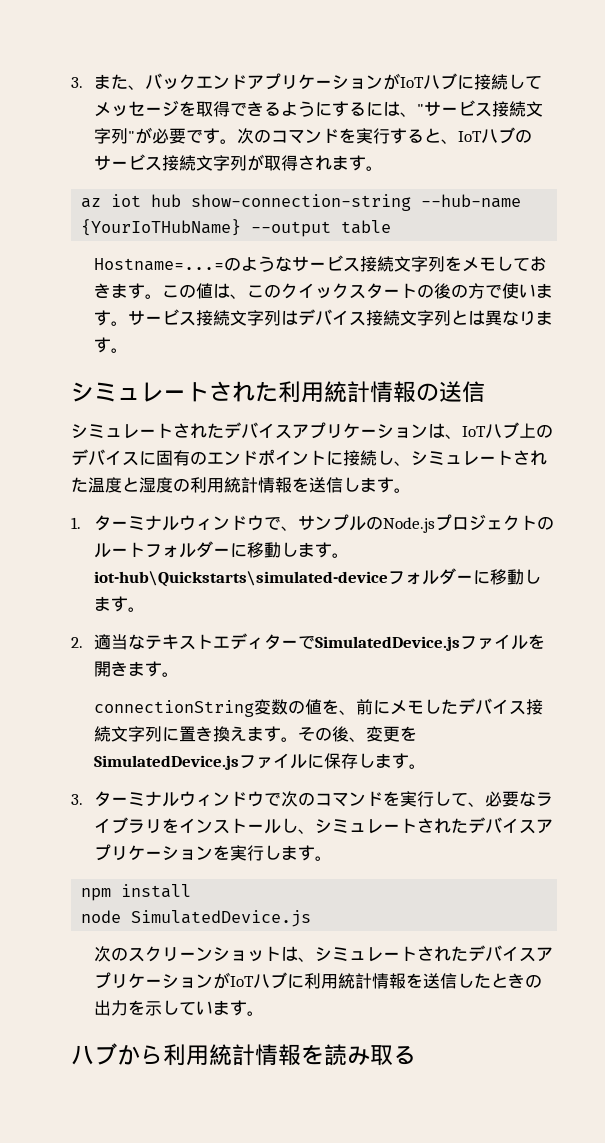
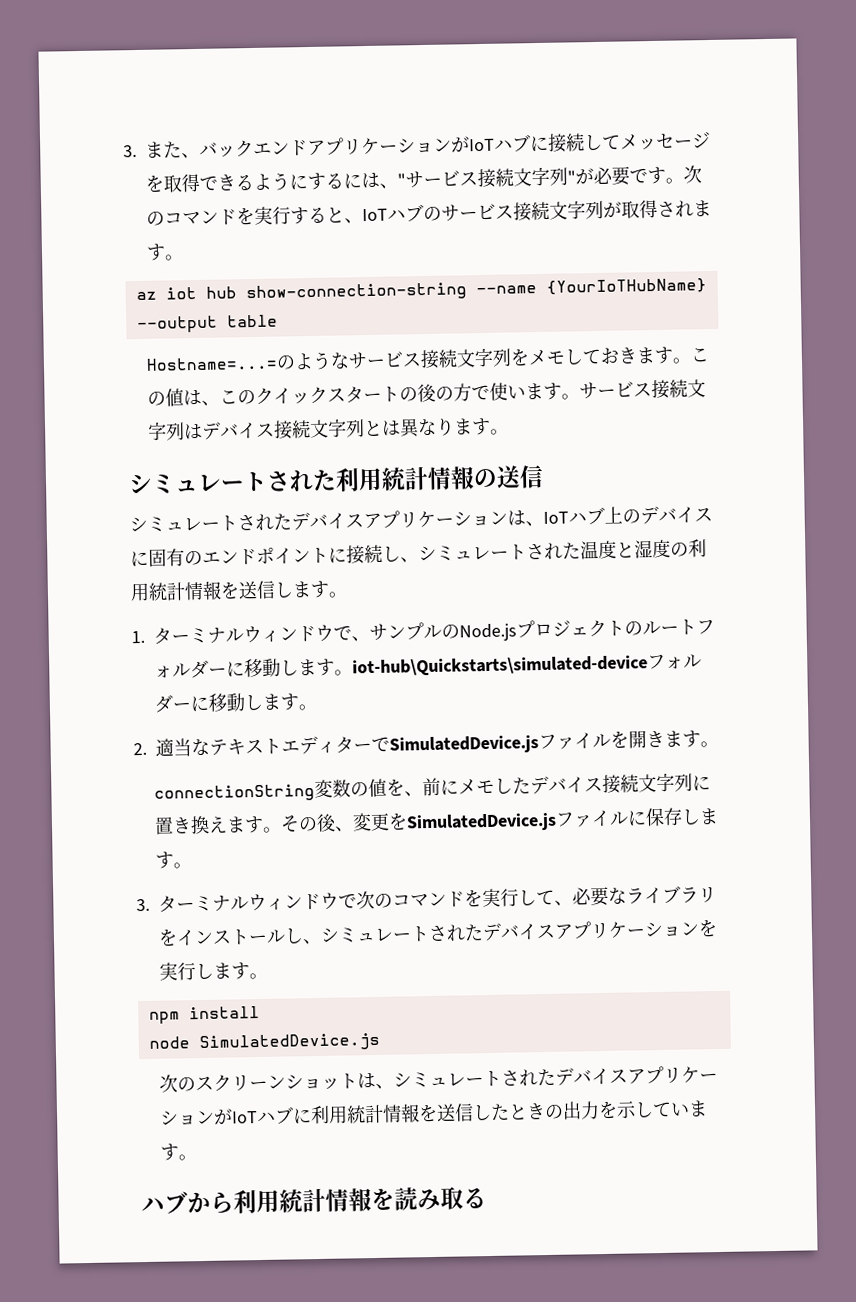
[421,194,522,208] --hub-name -> [475,285,537,295] --name

